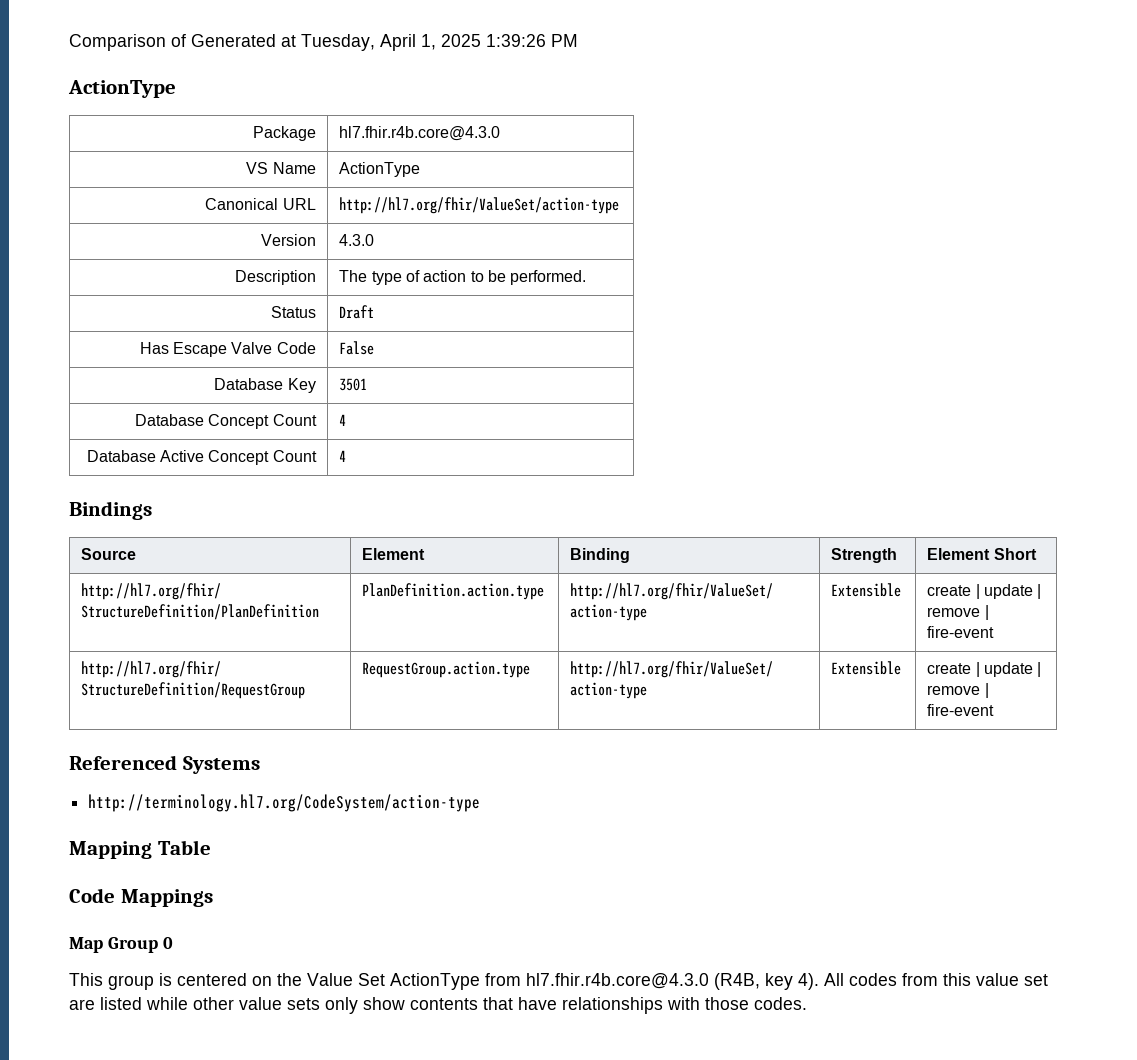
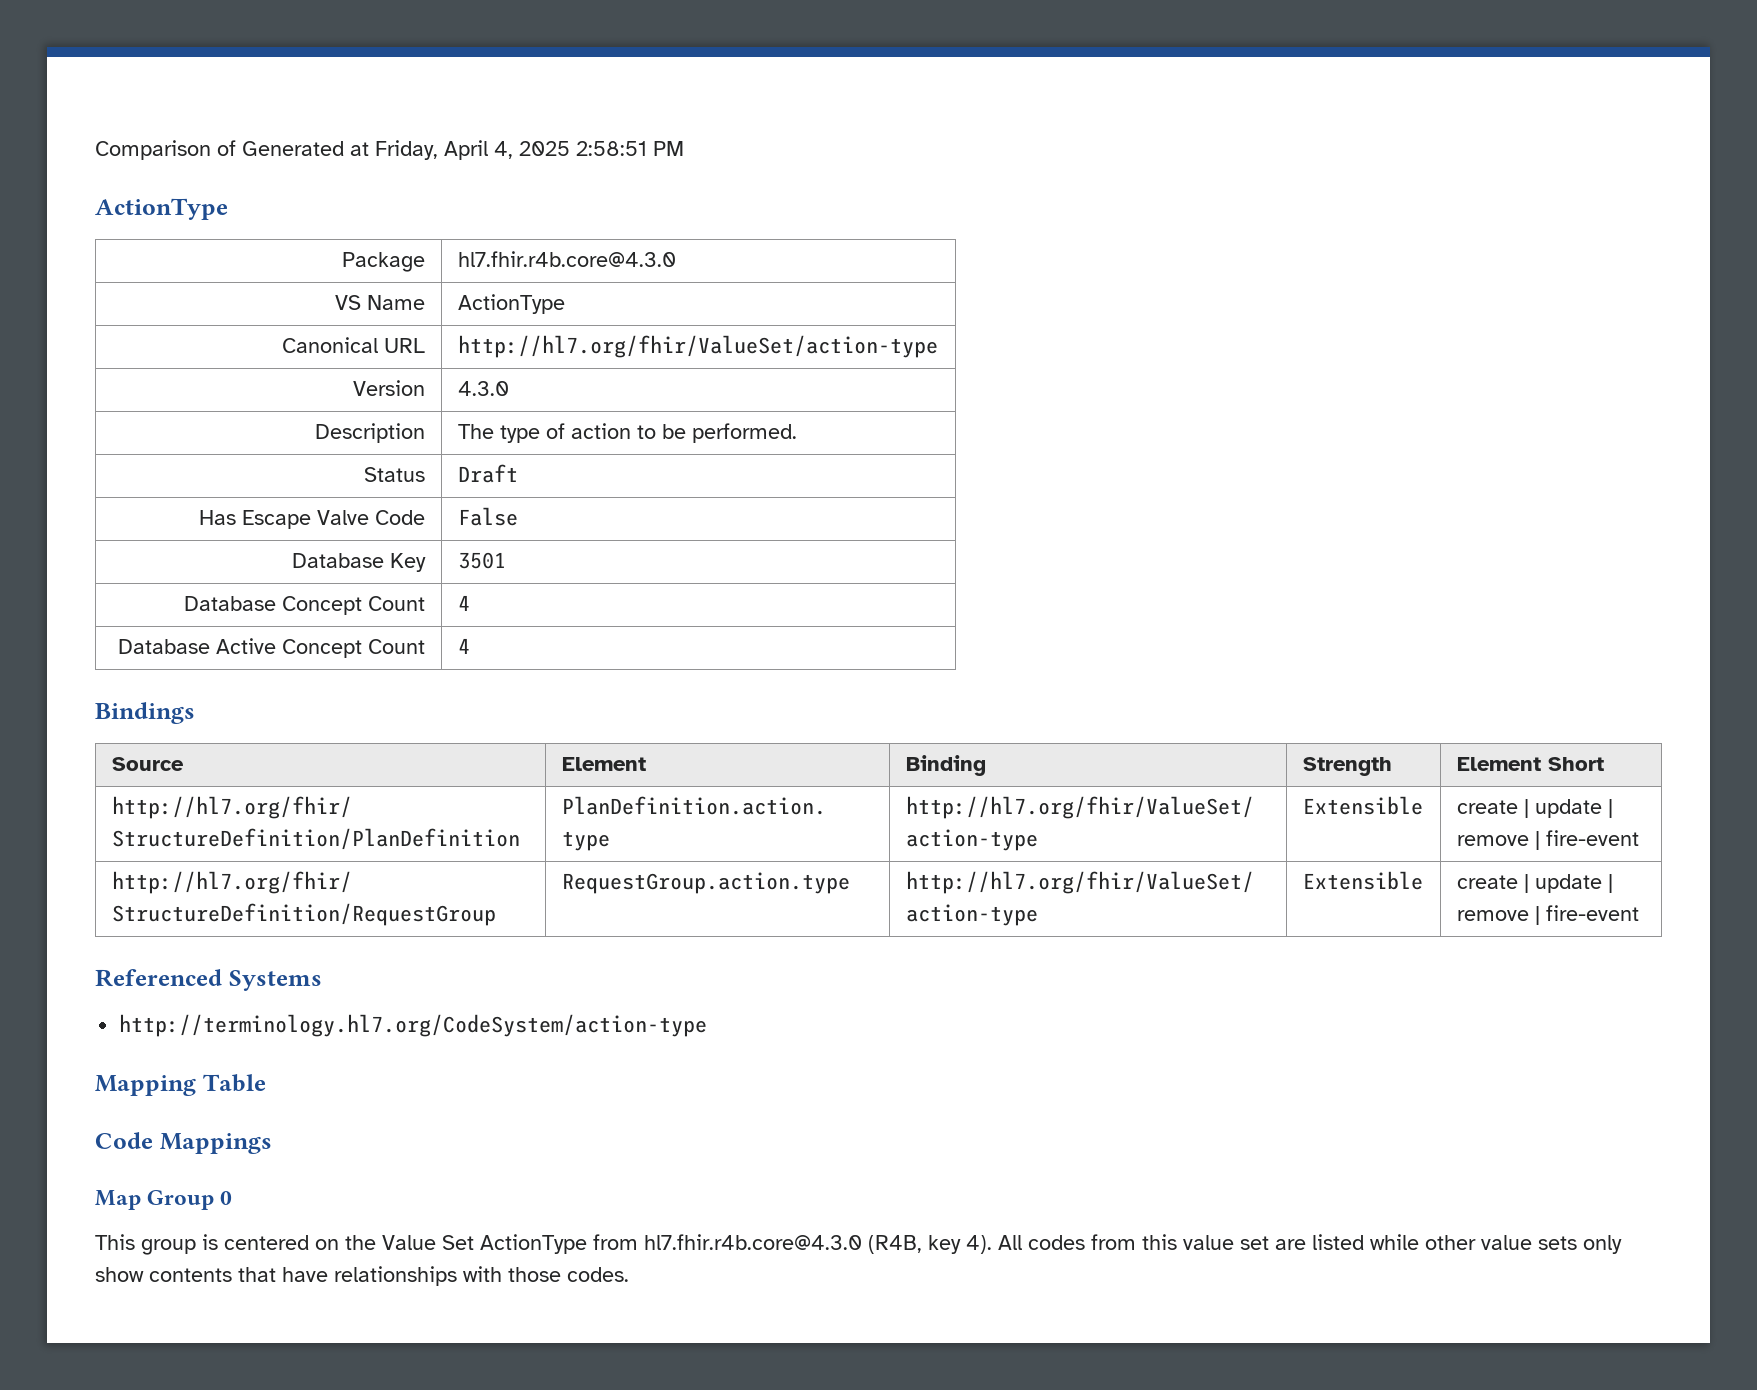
[301,34,546,51] Tuesday, April 1, 2025 1:39:26 -> [375,140,647,160] Friday, April 4, 2025 2:58:51

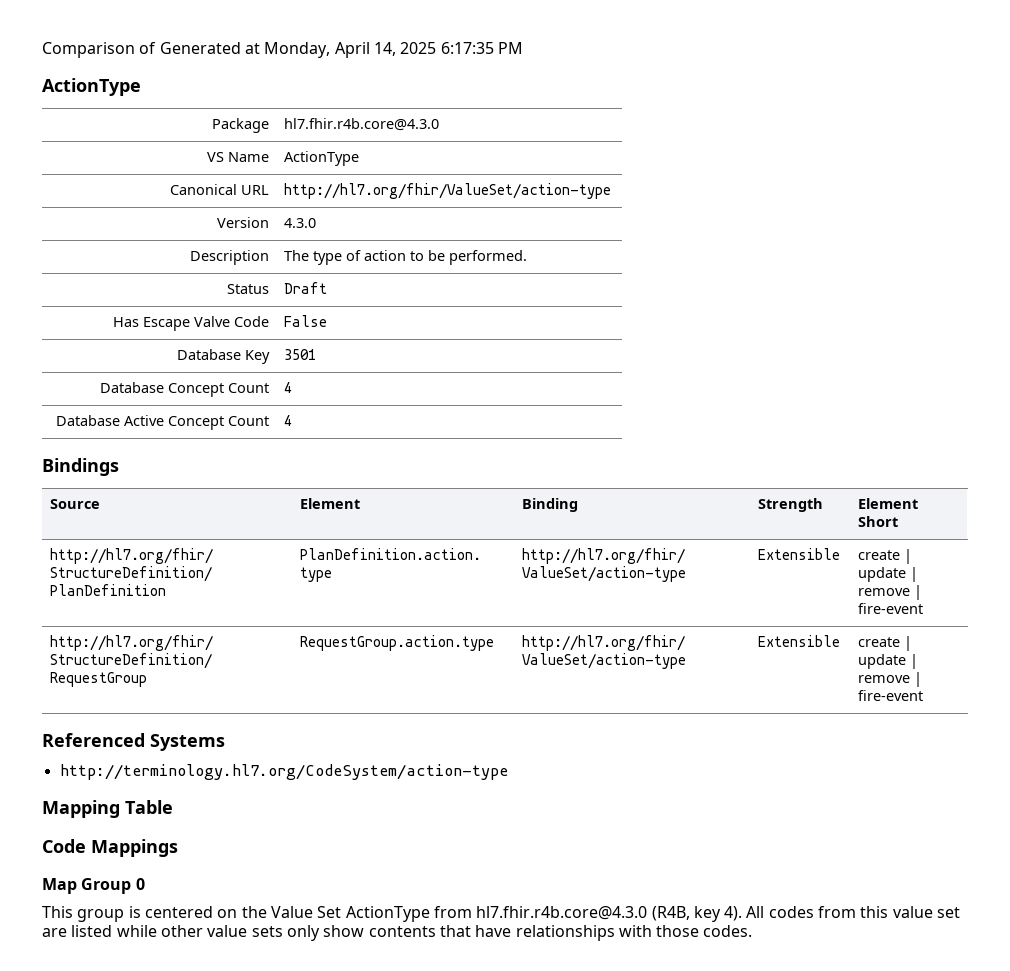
[375,140,647,160] Friday, April 4, 2025 2:58:51 -> [264,42,494,58] Monday, April 14, 2025 6:17:35

